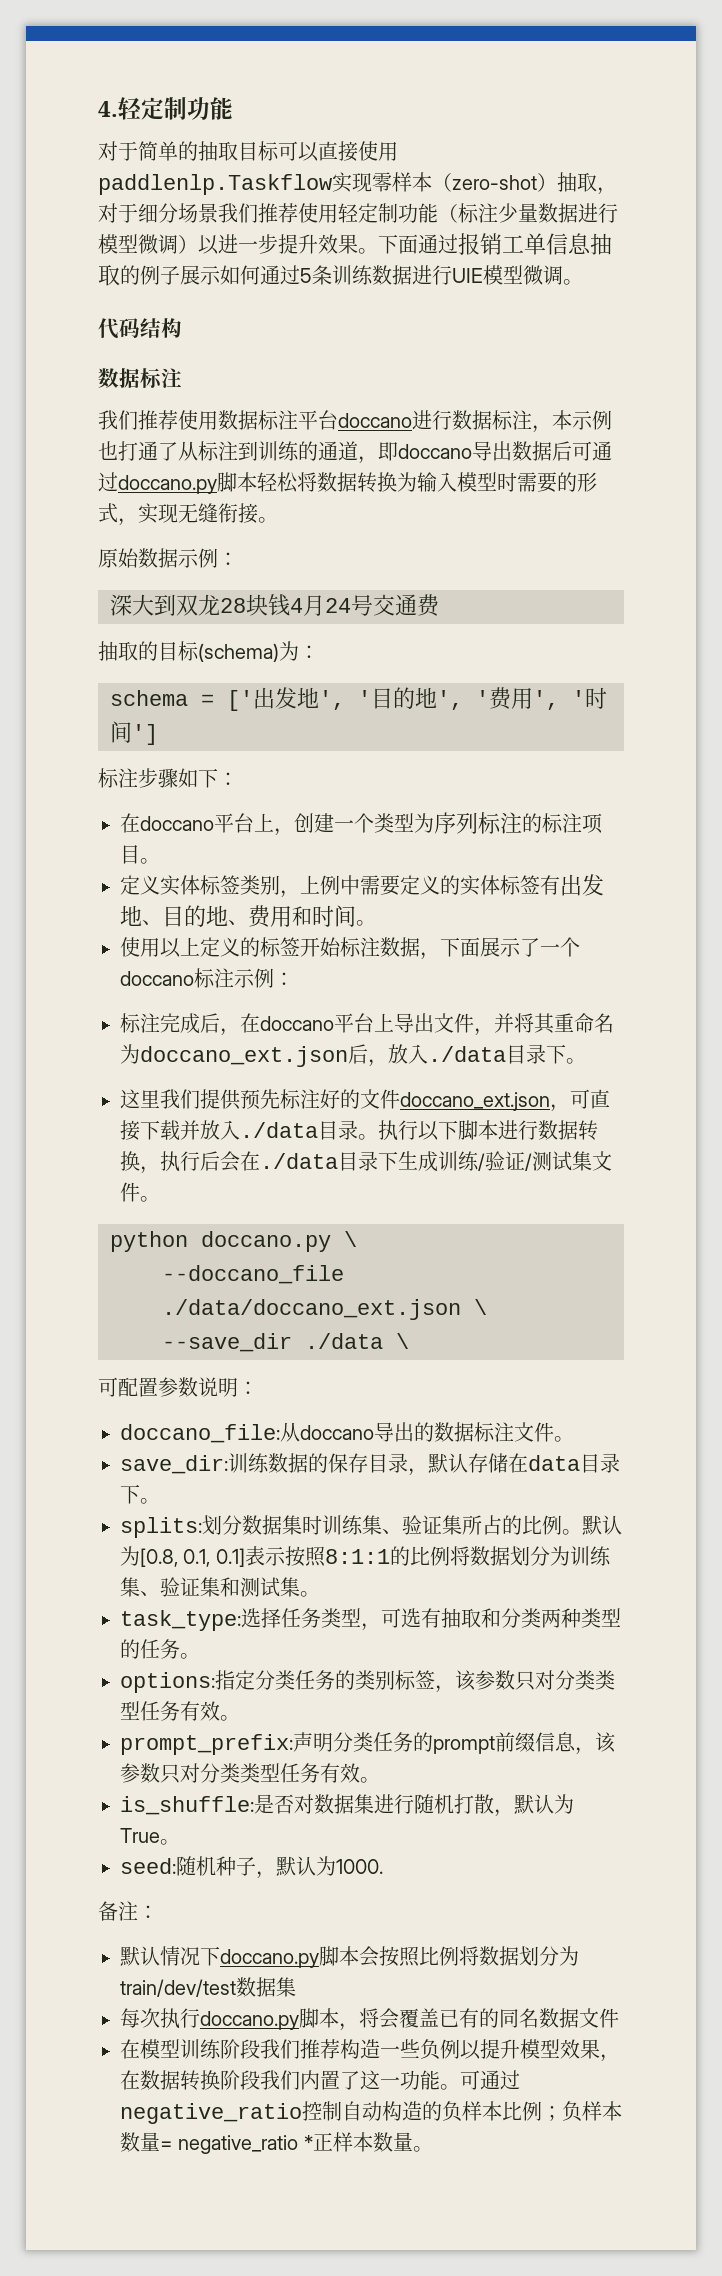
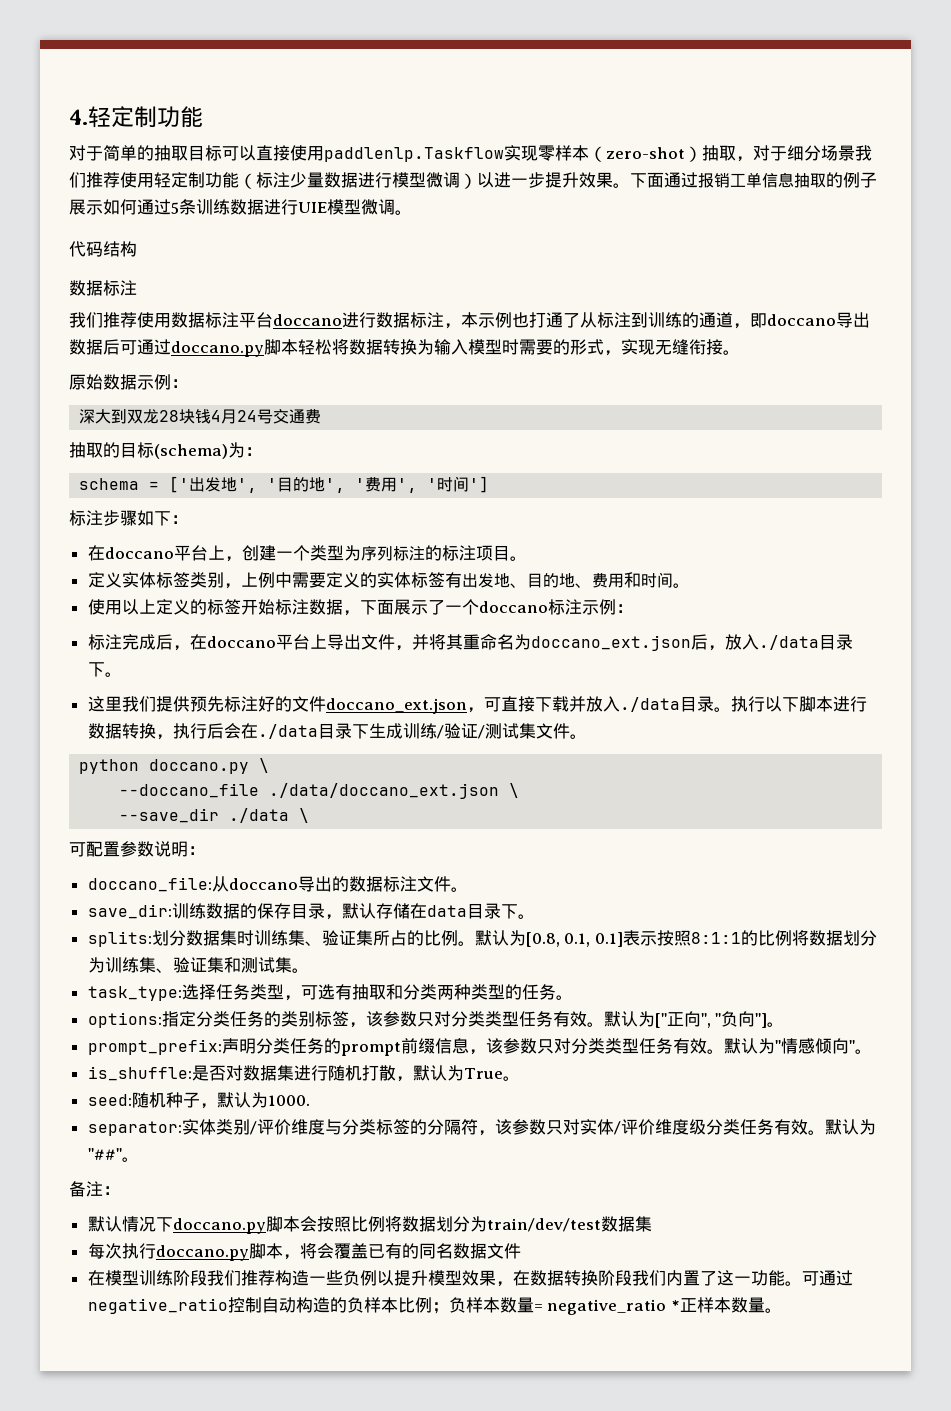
(240, 1718) none -> [603,1011,785,1028] 默认为["正向", "负向"]。
(380, 1780) none -> [723,1038,872,1054] 默认为"情感倾向"。
(383, 1866) none -> [87,1119,876,1136] [87,1148,139,1162] // separator:实体类别/评价维度与分类标签的分隔符，该参数只对实体/评价维度级分类任务有效。默认为"##"。

